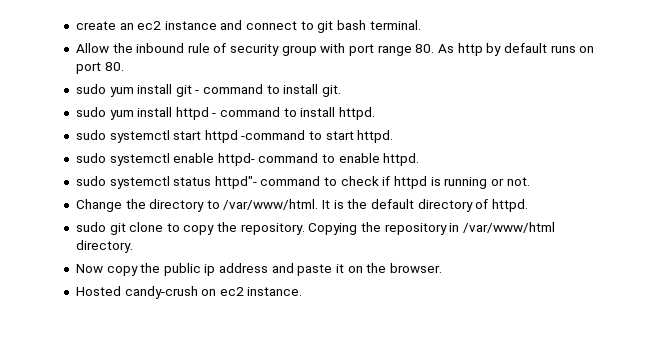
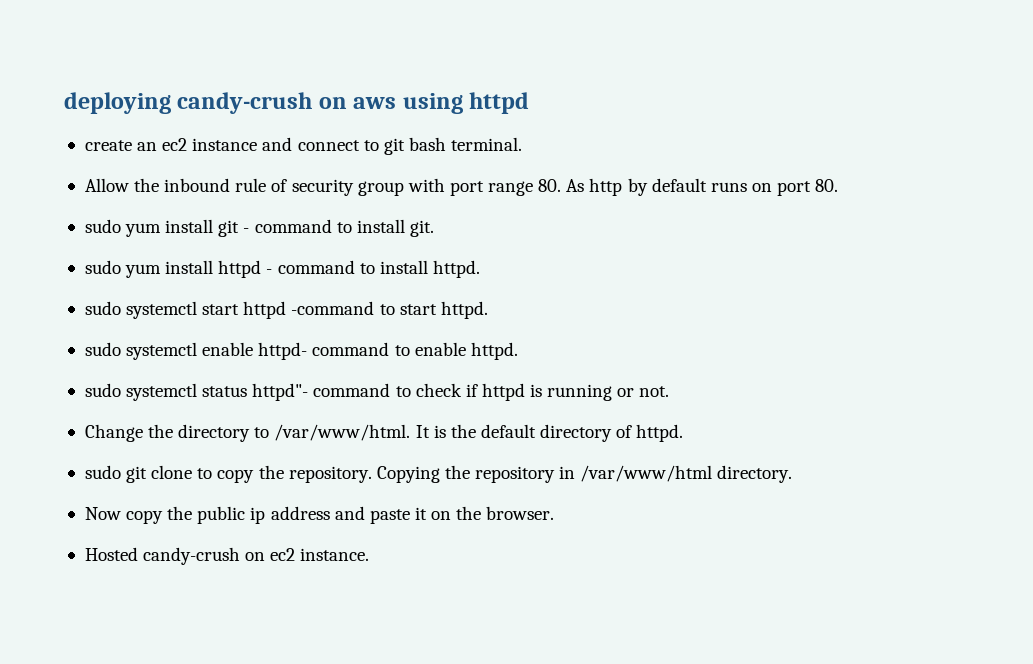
(75, 25) none -> [64,92,530,114] deploying candy-crush on aws using httpd //

